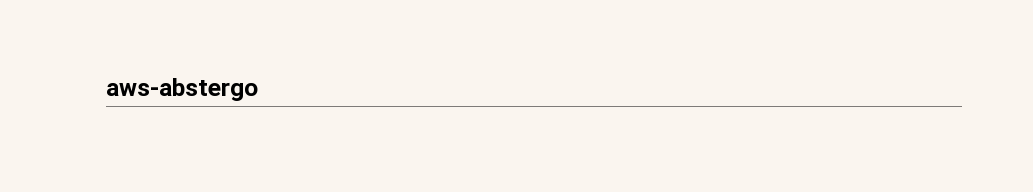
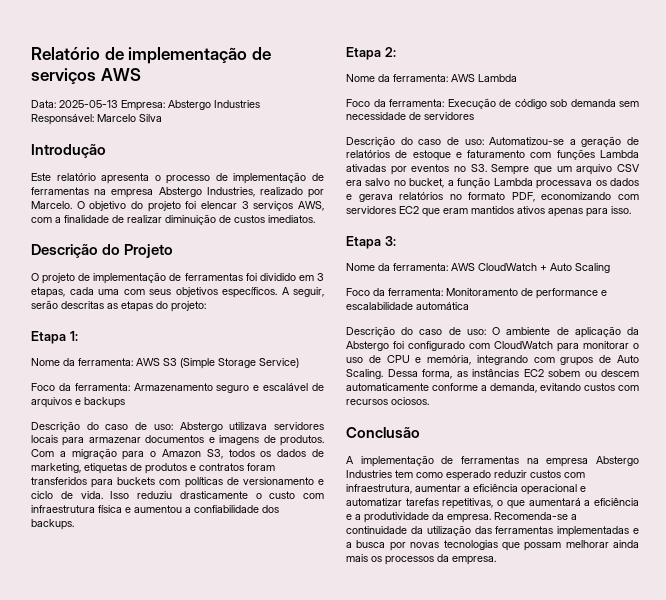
[106,78,258,101] aws-abstergo -> [31,47,271,64] [31,68,141,84] [31,100,260,111] [31,114,162,125] [31,144,106,158] [31,172,324,184] [31,187,324,198] [31,201,324,212] [31,214,315,225] [31,244,174,258] [31,272,324,284] [31,287,324,298] [31,300,206,312] [31,331,78,344] [31,358,299,369] [31,383,324,393] [31,397,125,408] [31,421,324,432] [31,435,324,446] [31,448,325,460] [31,463,275,474] [31,477,324,488] [31,491,324,499] [31,505,279,513] [31,519,74,530] [346,47,396,60] [346,74,517,82] [346,98,639,109] [346,112,474,120] [346,136,639,147] [346,149,639,161] [346,164,640,175] [346,177,639,189] [346,192,639,202] [346,206,631,217] [346,236,396,249] [346,263,610,273] [346,288,607,299] [346,302,469,310] [346,326,639,338] [346,341,639,352] [346,355,639,366] [346,369,639,379] [346,383,639,393] [346,397,429,405] [346,427,420,438] [346,455,639,467] [346,470,585,481] [346,484,586,495] [346,498,639,509] [346,512,577,523] [346,525,639,537] [346,540,639,551] [346,554,496,565] Relatório de implementação de serviços AWS // Data: 2025-05-13 Empresa: Abstergo Industries Responsável: Marcelo Silva // Introdução // Este relatório apresenta o processo de implementação de ferramentas na empresa Abstergo Industries, realizado por Marcelo. O objetivo do projeto foi elencar 3 serviços AWS, com a finalidade de realizar diminuição de custos imediatos. // Descrição do Projeto // O projeto de implementação de ferramentas foi dividido em 3 etapas, cada uma com seus objetivos específicos. A seguir, serão descritas as etapas do projeto: // Etapa 1: // Nome da ferramenta: AWS S3 (Simple Storage Service) // Foco da ferramenta: Armazenamento seguro e escalável de arquivos e backups // Descrição do caso de uso: Abstergo utilizava servidores locais para armazenar documentos e imagens de produtos. Com a migração para o Amazon S3, todos os dados de marketing, etiquetas de produtos e contratos foram transferidos para buckets com políticas de versionamento e ciclo de vida. Isso reduziu drasticamente o custo com infraestrutura física e aumentou a confiabilidade dos backups. // Etapa 2: // Nome da ferramenta: AWS Lambda // Foco da ferramenta: Execução de código sob demanda sem necessidade de servidores // Descrição do caso de uso: Automatizou-se a geração de relatórios de estoque e faturamento com funções Lambda ativadas por eventos no S3. Sempre que um arquivo CSV era salvo no bucket, a função Lambda processava os dados e gerava relatórios no formato PDF, economizando com servidores EC2 que eram mantidos ativos apenas para isso. // Etapa 3: // Nome da ferramenta: AWS CloudWatch + Auto Scaling // Foco da ferramenta: Monitoramento de performance e escalabilidade automática // Descrição do caso de uso: O ambiente de aplicação da Abstergo foi configurado com CloudWatch para monitorar o uso de CPU e memória, integrando com grupos de Auto Scaling. Dessa forma, as instâncias EC2 sobem ou descem automaticamente conforme a demanda, evitando custos com recursos ociosos. // Conclusão // A implementação de ferramentas na empresa Abstergo Industries tem como esperado reduzir custos com infraestrutura, aumentar a eficiência operacional e automatizar tarefas repetitivas, o que aumentará a eficiência e a produtividade da empresa. Recomenda-se a continuidade da utilização das ferramentas implementadas e a busca por novas tecnologias que possam melhorar ainda mais os processos da empresa.

